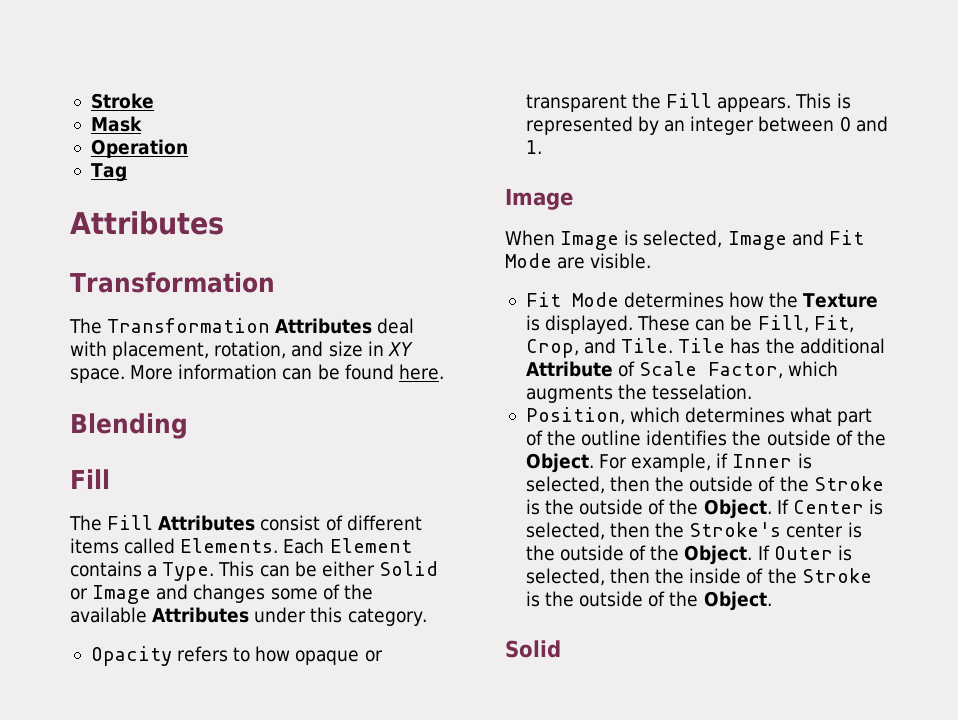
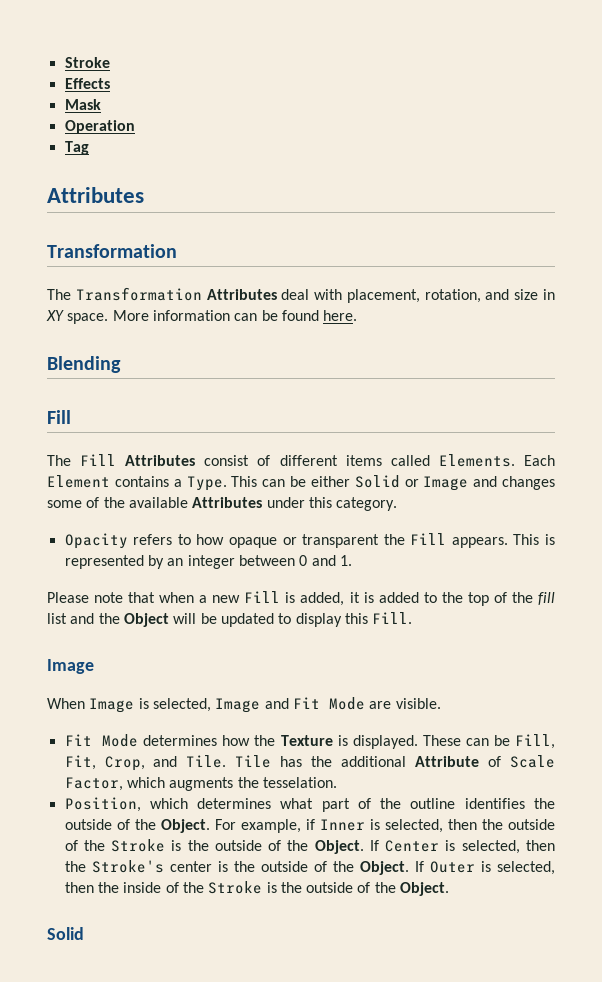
[90,93,154,109] Stroke -> [64,57,110,68] [64,78,110,89] Stroke // Effects
(542, 147) none -> [47,591,555,606] [47,612,413,627] // Please note that when a new Fill is added, it is added to the top of the fill list and the Object will be updated to display this Fill.

